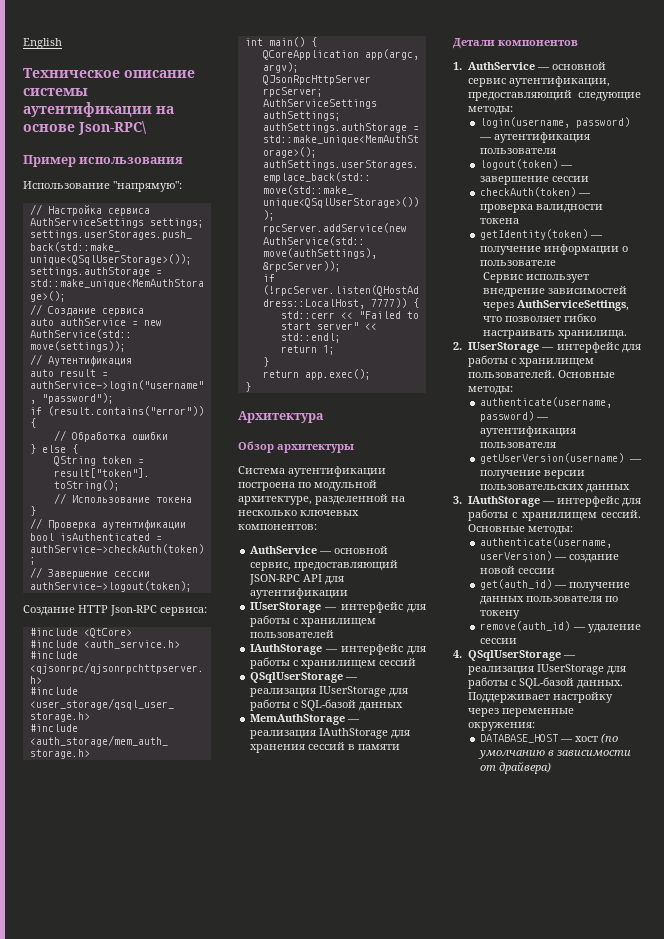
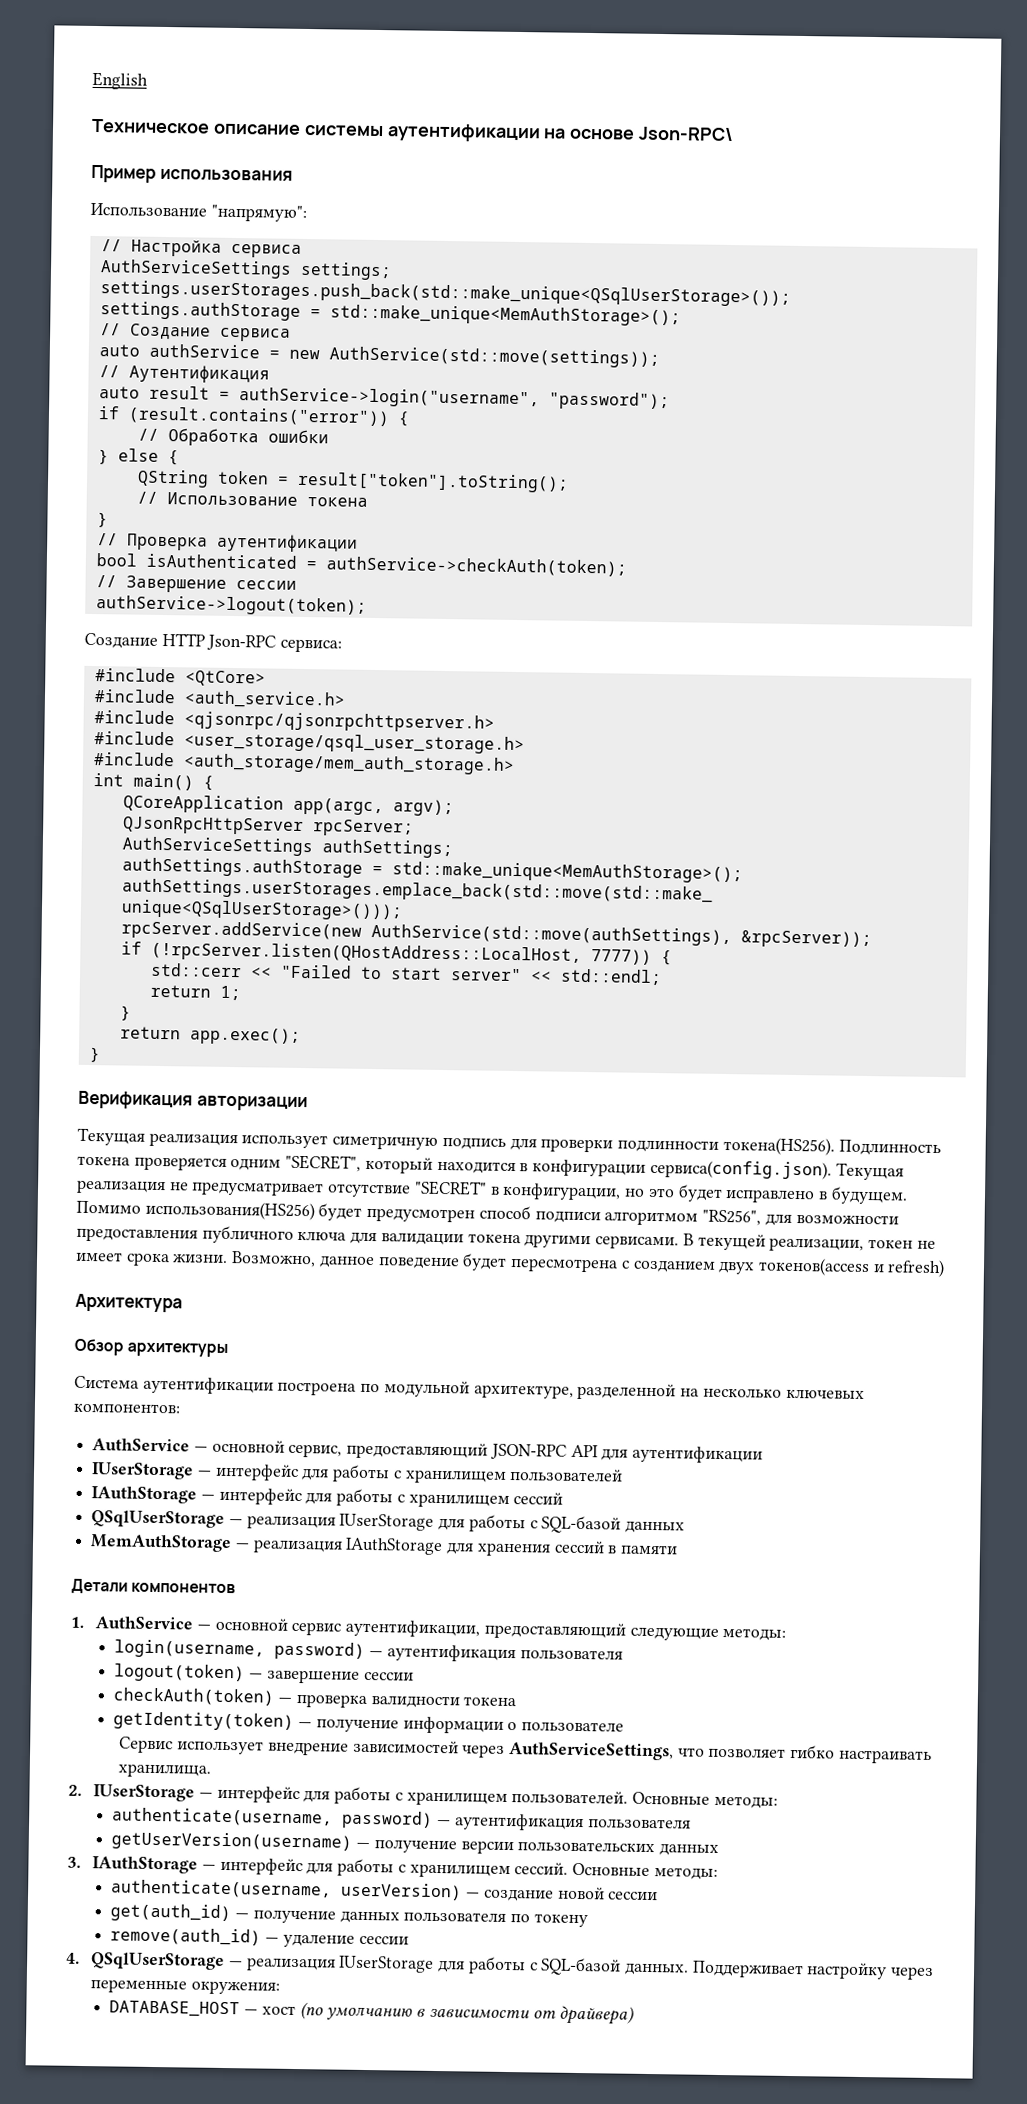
(251, 387) none -> [78,1090,308,1112] [77,1127,941,1157] [77,1154,904,1181] [76,1179,908,1205] [76,1200,899,1226] [76,1225,936,1252] [76,1251,946,1278] // Верификация авторизации // Текущая реализация использует симетричную подпись для проверки подлинности токена(HS256). Подлинность токена проверяется одним "SECRET", который находится в конфигурации сервиса(config.json). Текущая реализация не предусматривает отсутствие "SECRET" в конфигурации, но это будет исправлено в будущем. Помимо использования(HS256) будет предусмотрен способ подписи алгоритмом "RS256", для возможности предоставления публичного ключа для валидации токена другими сервисами. В текущей реализации, токен не имеет срока жизни. Возможно, данное поведение будет пересмотрена с созданием двух токенов(access и refresh)

